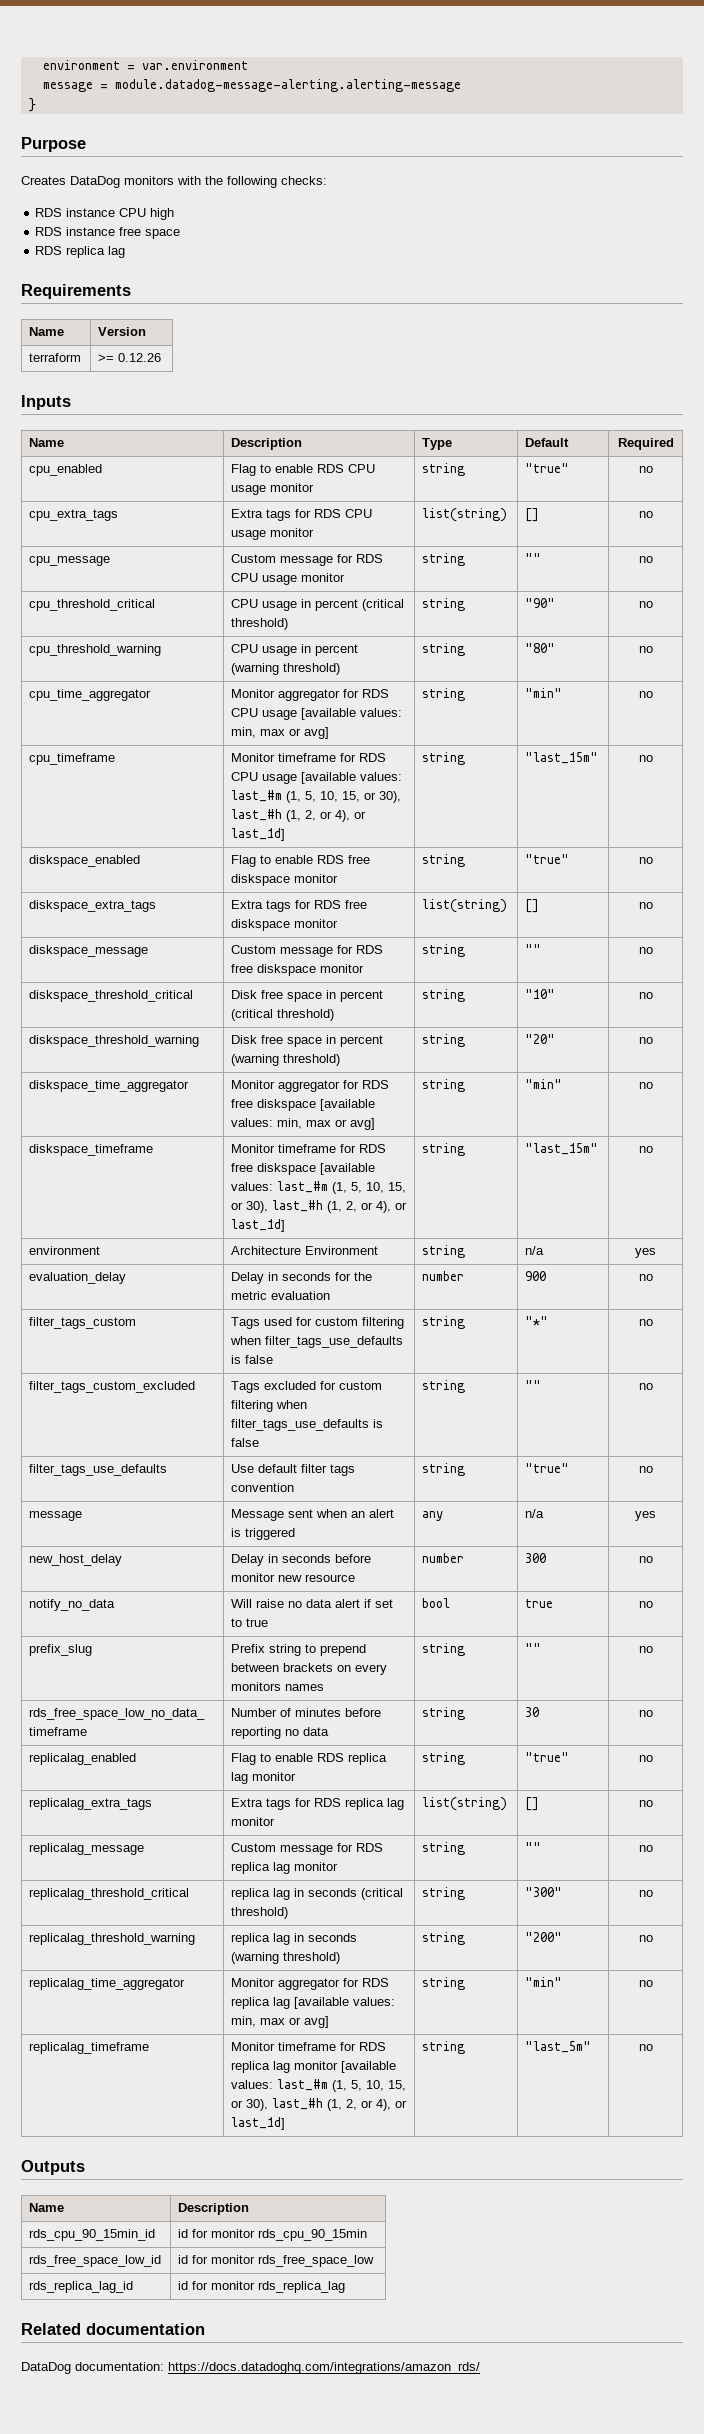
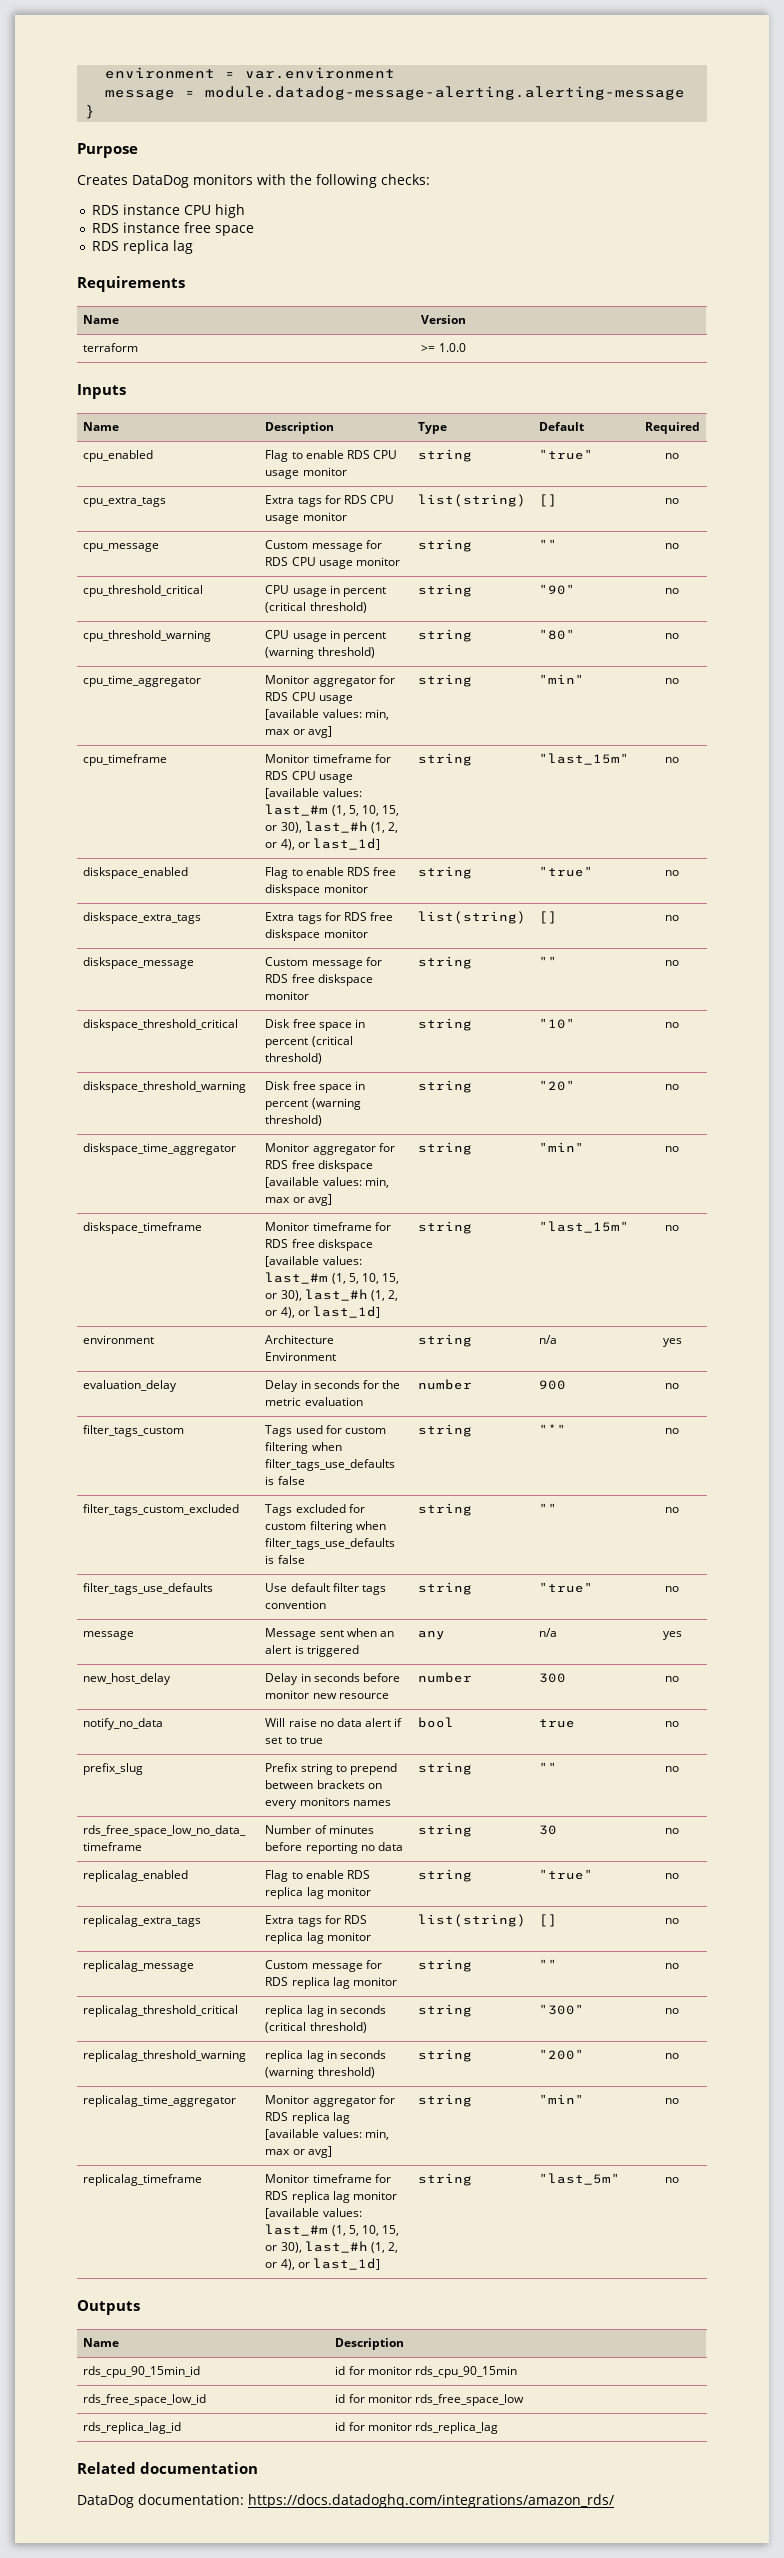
[118,353,162,362] 0.12.26 -> [438,343,466,352] 1.0.0

